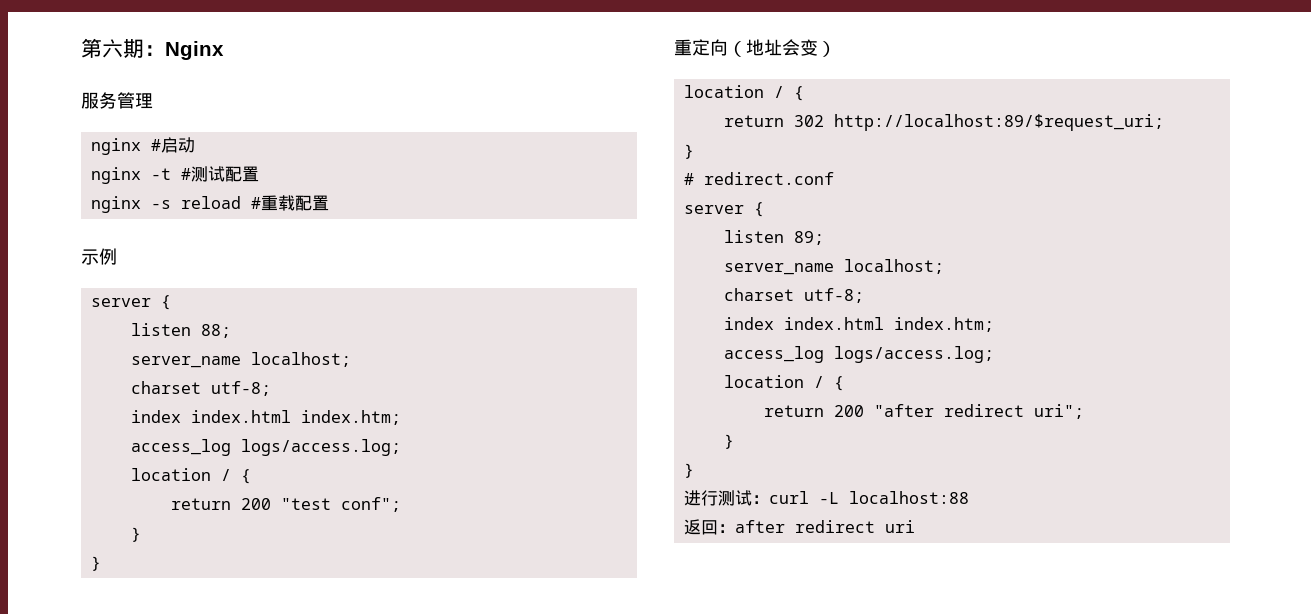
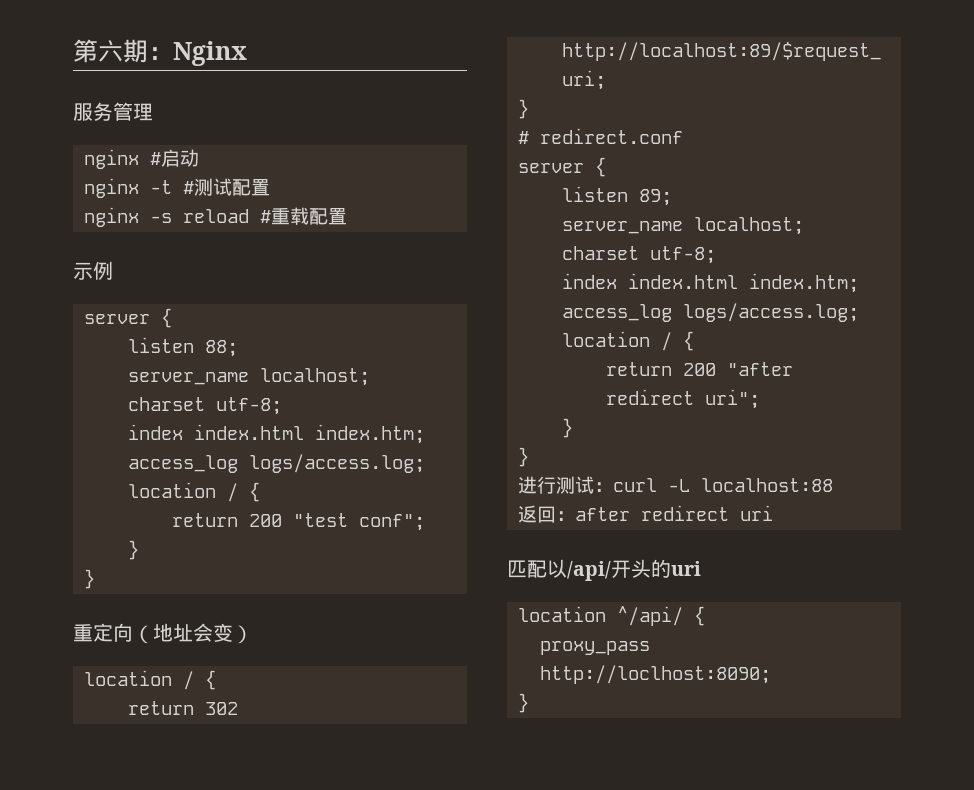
(916, 526) none -> [507,559,701,581] [517,606,705,626] [539,641,650,655] [539,665,771,684] [517,693,529,713] // 匹配以/api/开头的uri // location ^/api/ { // proxy_pass http://loclhost:8090; // }

